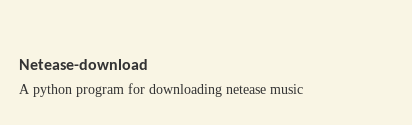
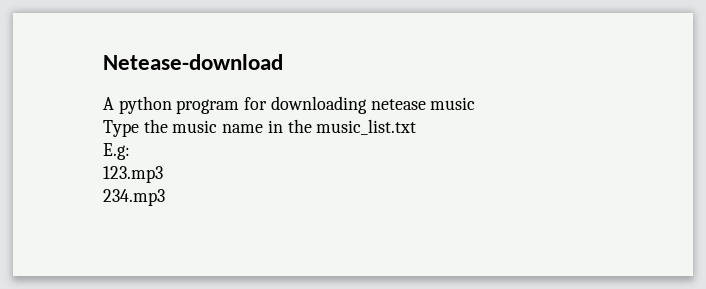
(303, 89) none -> [103,119,417,137] [103,143,130,160] [103,166,163,183] [103,189,165,206] // Type the music name in the music_list.txt // E.g: // 123.mp3 // 234.mp3

